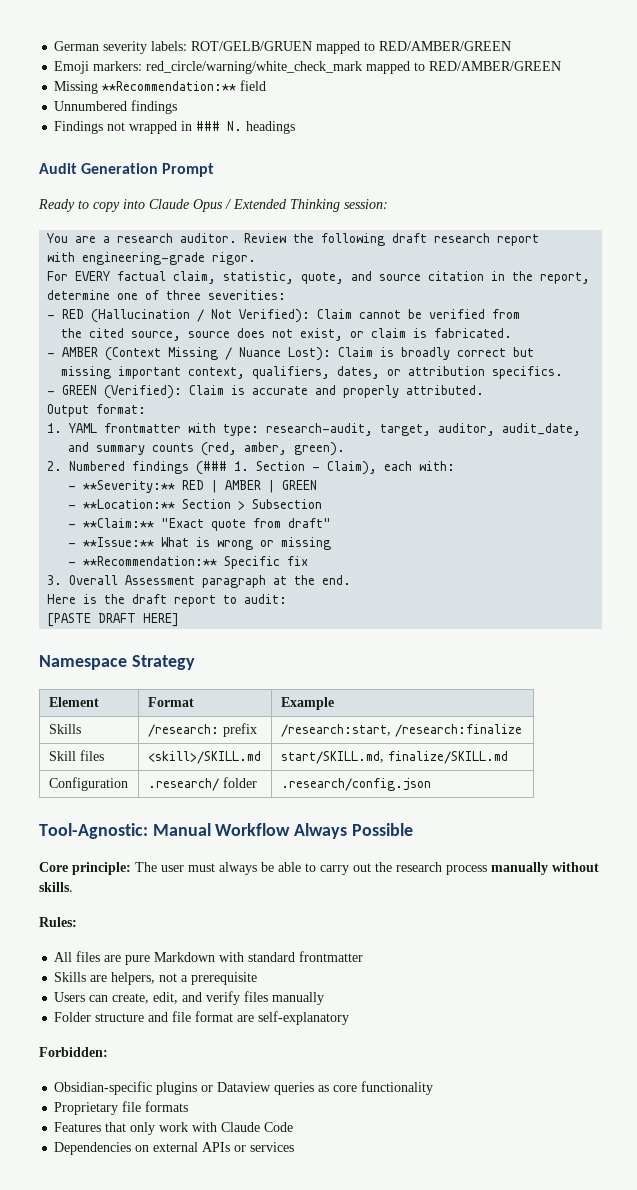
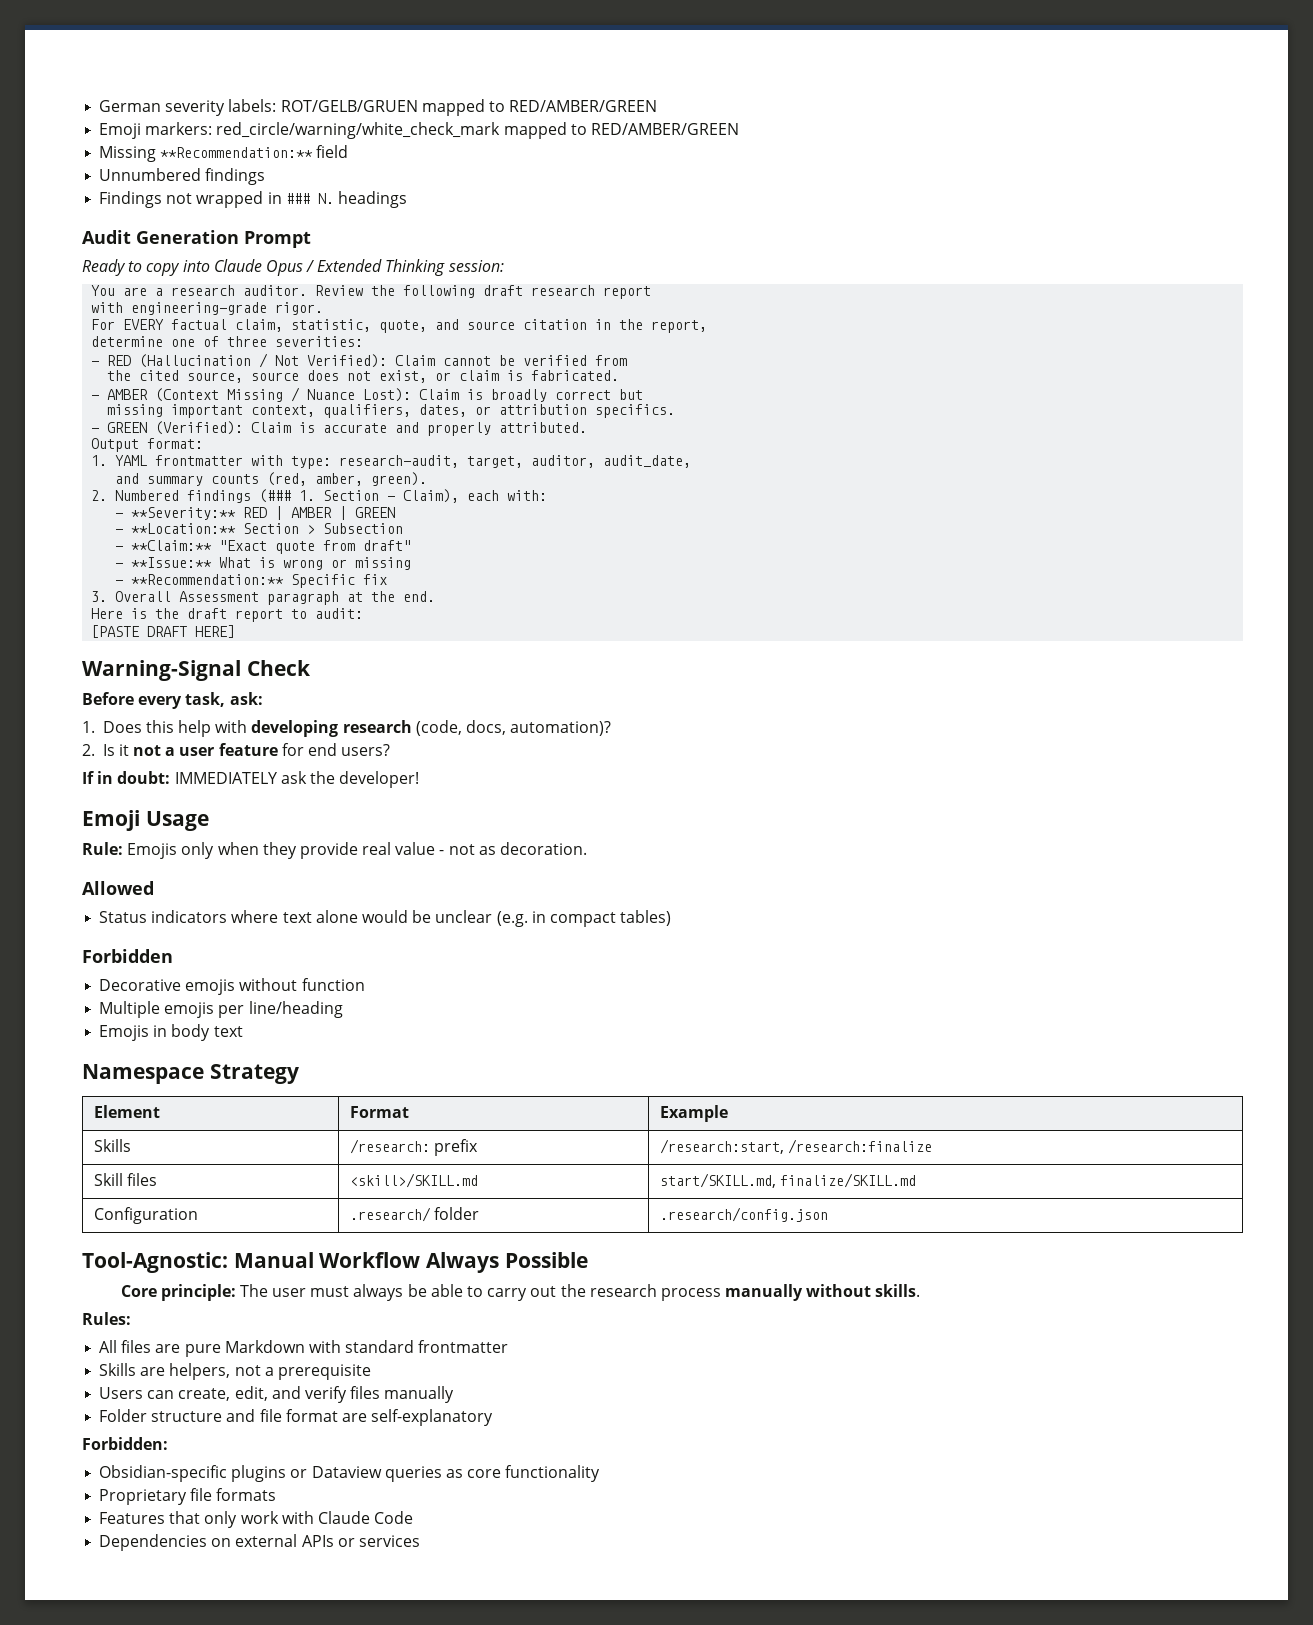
(180, 620) none -> [82,660,311,681] [82,692,263,709] [82,720,612,737] [82,743,391,756] [82,771,420,788] [82,810,209,831] [82,842,588,859] [82,881,154,895] [99,910,672,927] [82,949,173,963] [99,978,365,995] [99,1001,343,1018] [99,1024,243,1041] // Warning-Signal Check // Before every task, ask: // 1. Does this help with developing research (code, docs, automation)? // 2. Is it not a user feature for end users? // If in doubt: IMMEDIATELY ask the developer! // Emoji Usage // Rule: Emojis only when they provide real value - not as decoration. // Allowed // Status indicators where text alone would be unclear (e.g. in compact tables) // Forbidden // Decorative emojis without function // Multiple emojis per line/heading // Emojis in body text

